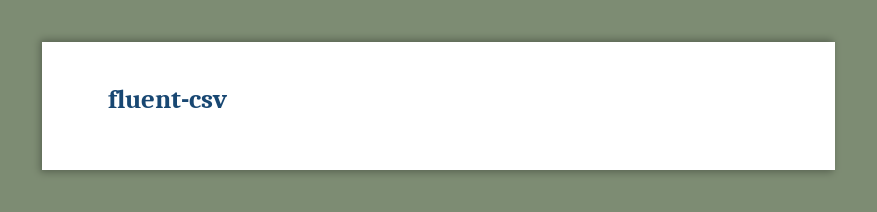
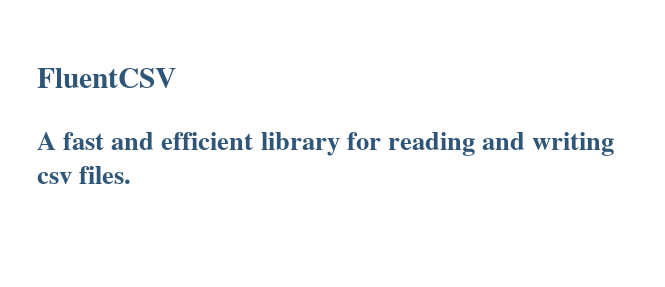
[108,89,228,108] fluent-csv -> [37,68,176,88] [37,132,615,156] [37,166,132,184] FluentCSV // A fast and efficient library for reading and writing csv files.

